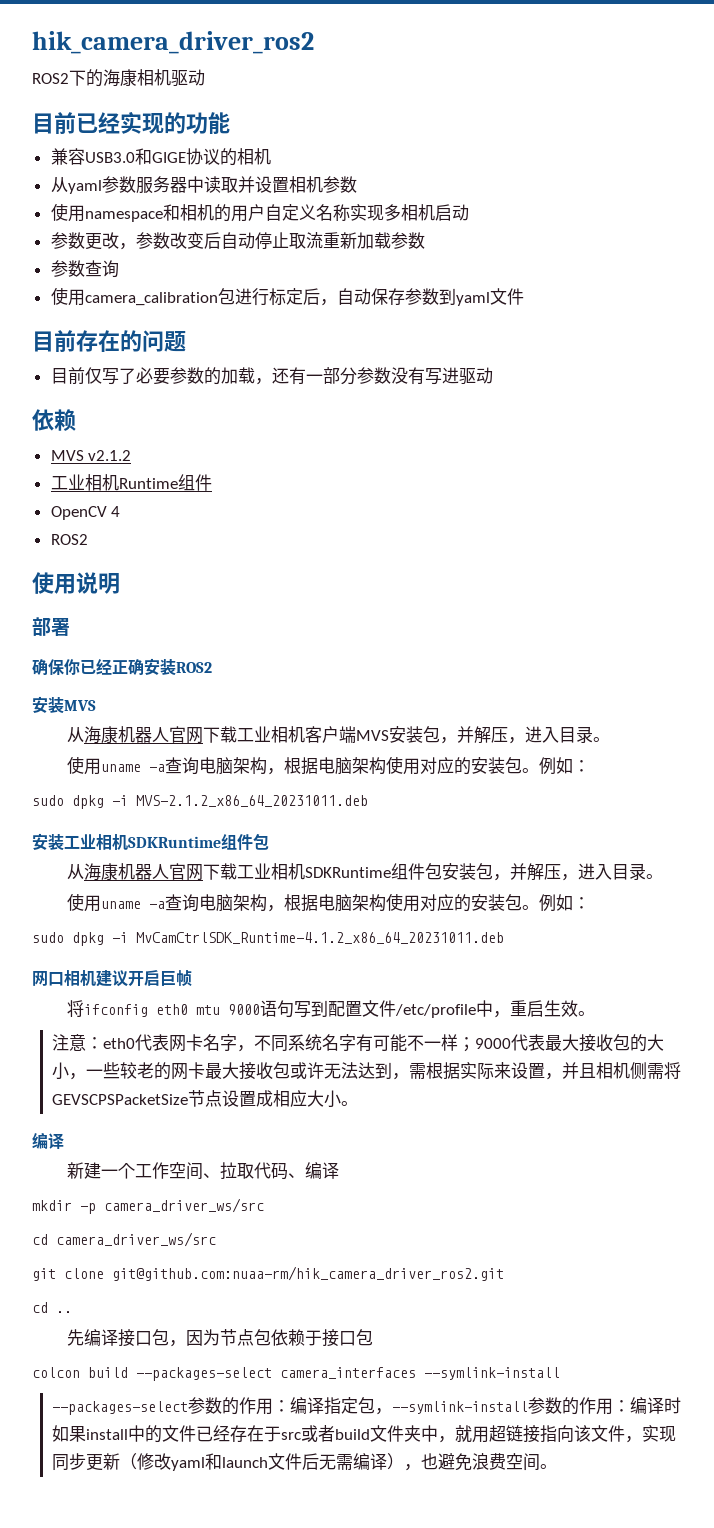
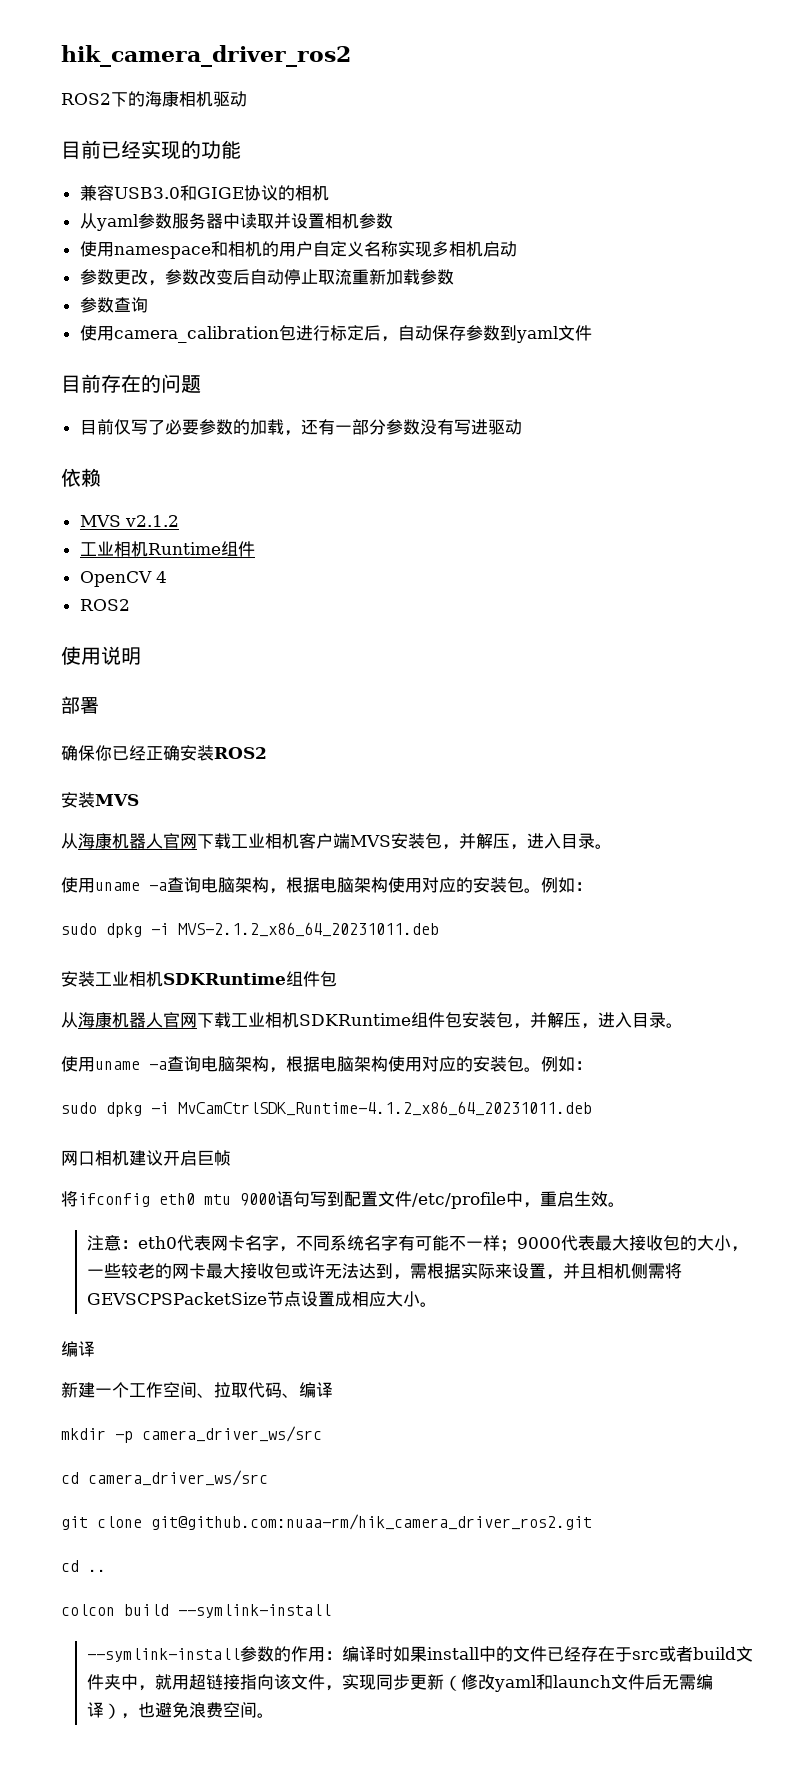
[66,1329,373,1347] // 先编译接口包，因为节点包依赖于接口包 -> (106, 1570) none
[136,1367,416,1381] --packages-select camera_interfaces -> (169, 1610) none
[52,1397,393,1415] --packages-select参数的作用：编译指定包， -> (331, 1611) none

